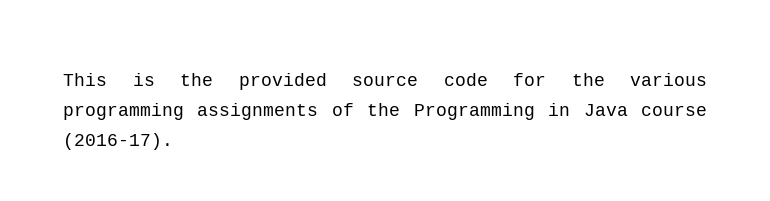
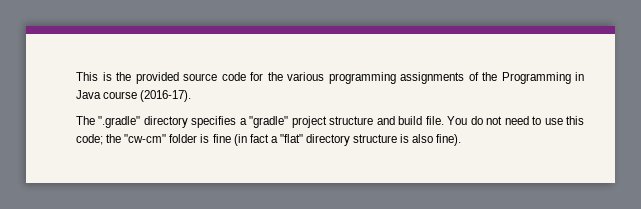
(173, 141) none -> [76,116,585,128] [76,134,462,146] // The ".gradle" directory specifies a "gradle" project structure and build file. You do not need to use this code; the "cw-cm" folder is fine (in fact a "flat" directory structure is also fine).

